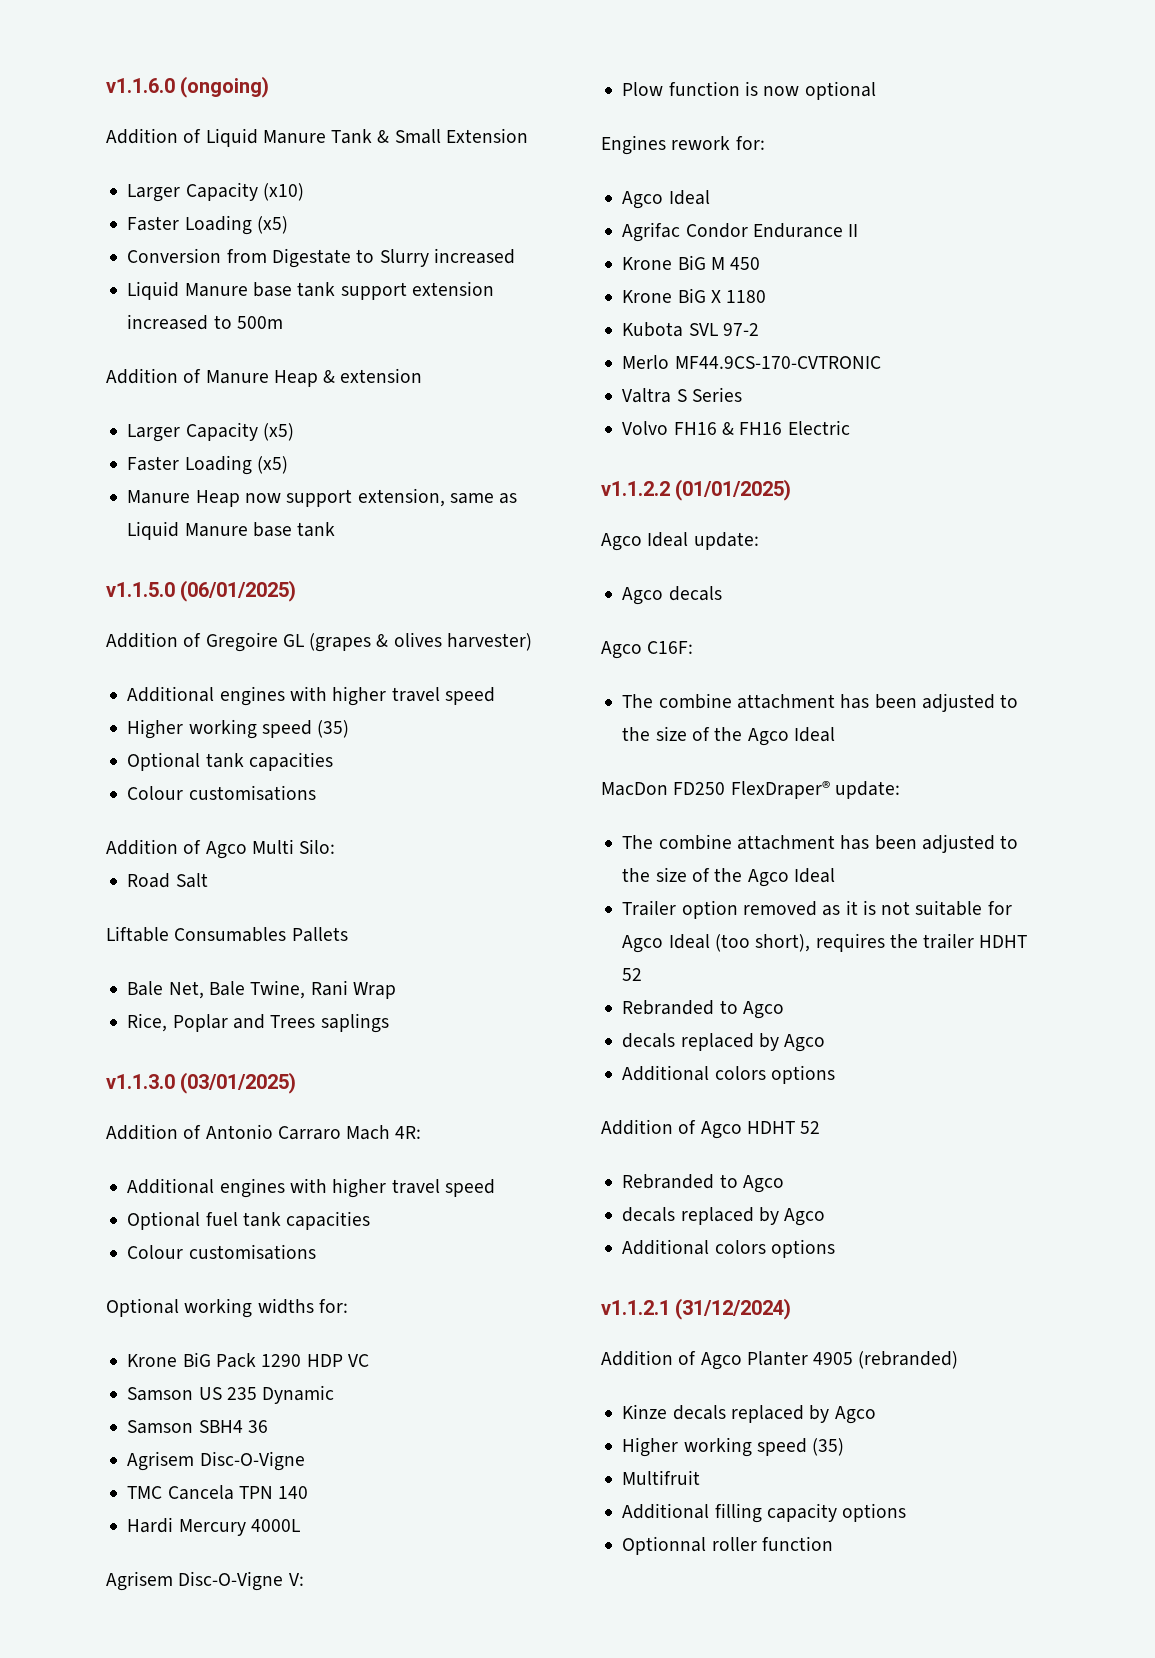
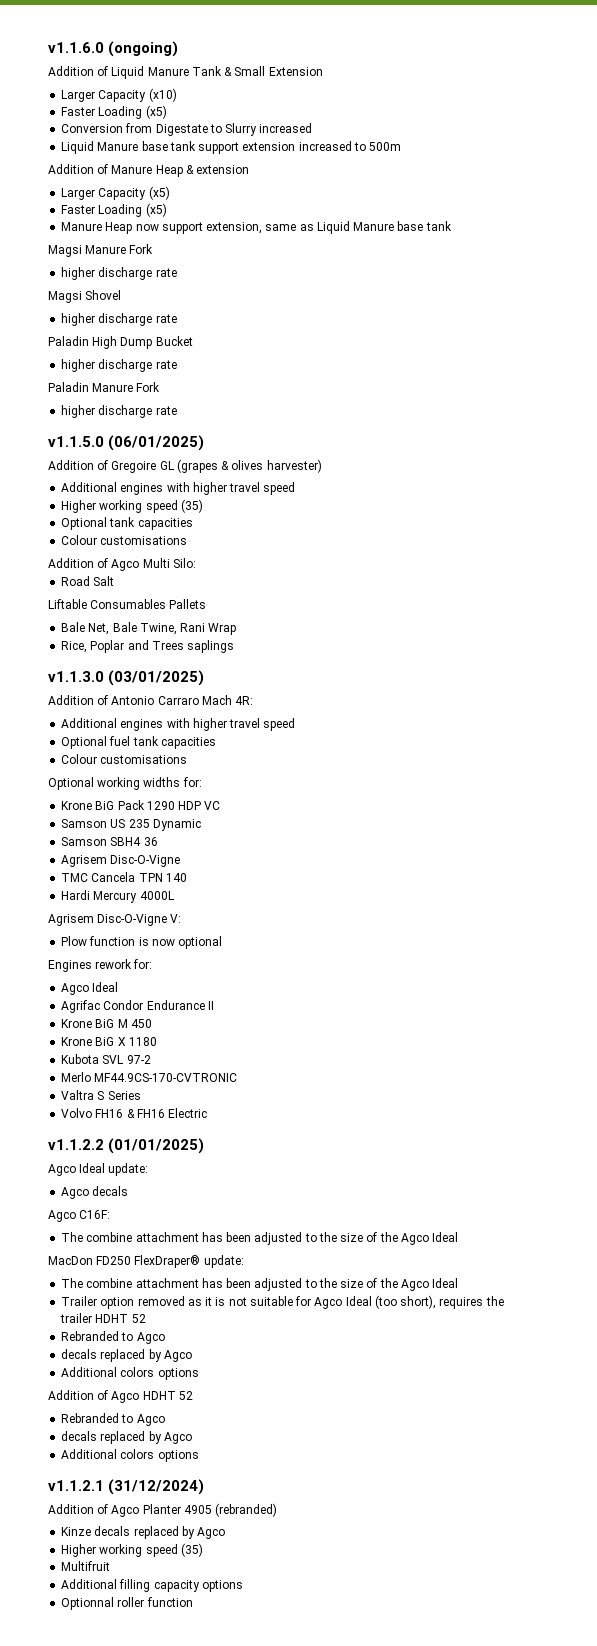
(336, 529) none -> [48,244,154,257] [61,267,177,280] [48,290,122,303] [61,313,177,326] [48,336,193,349] [61,359,177,372] [48,382,161,392] [61,405,177,418] // Magsi Manure Fork // higher discharge rate // Magsi Shovel // higher discharge rate // Paladin High Dump Bucket // higher discharge rate // Paladin Manure Fork // higher discharge rate

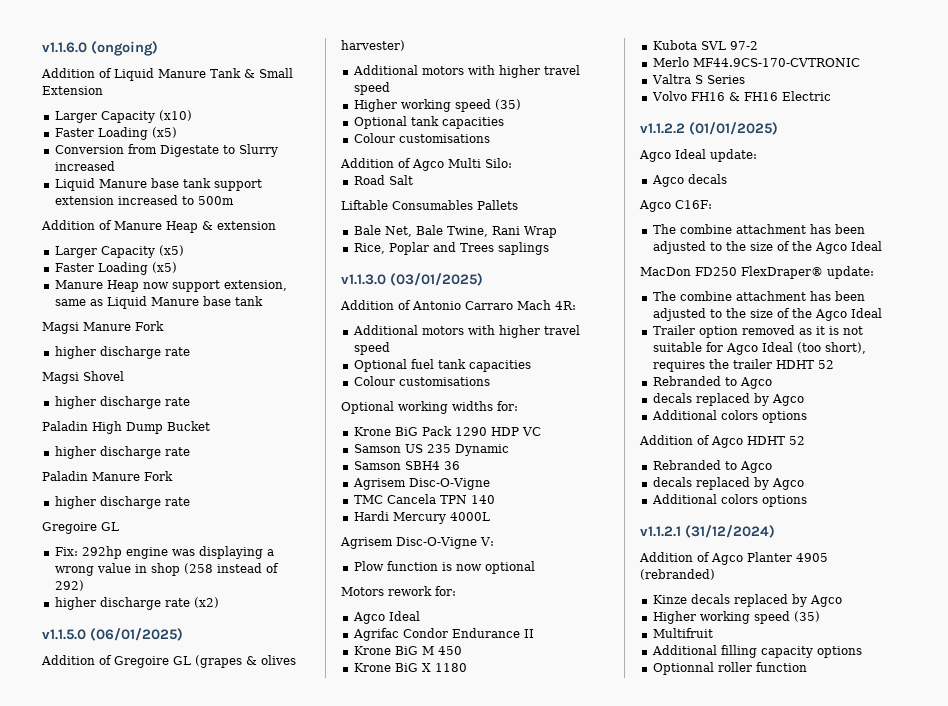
(177, 410) none -> [42,522,119,534] [54,546,274,559] [54,563,279,576] [54,580,84,591] [54,597,219,610] // Gregoire GL // Fix: 292hp engine was displaying a wrong value in shop (258 instead of 292) // higher discharge rate (x2)
[120,483,164,495] engines -> [421,66,464,75] motors
[120,719,164,731] engines -> [421,326,464,335] motors
[48,960,92,972] Engines -> [341,587,384,596] Motors

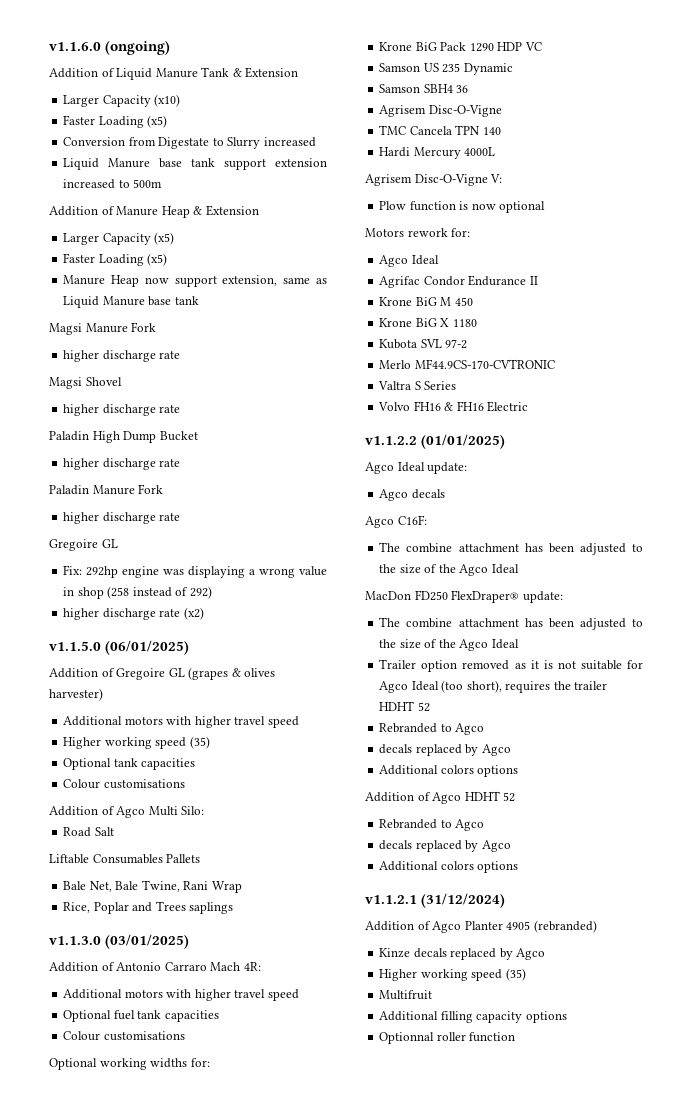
[259,68,293,78] Small -> (242, 72) none
[217,221,276,230] extension -> [205,205,259,216] Extension

